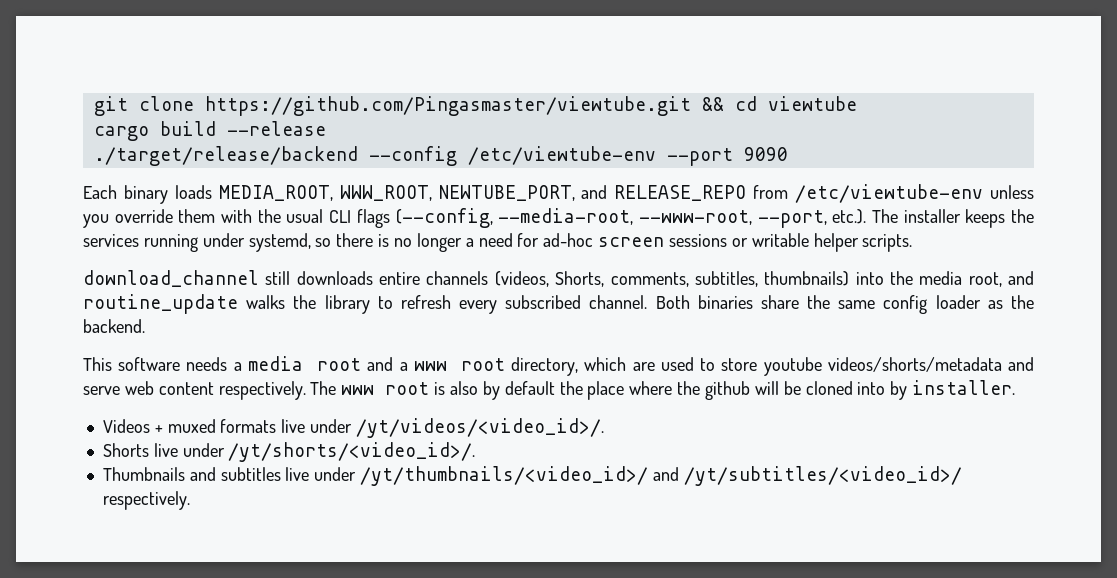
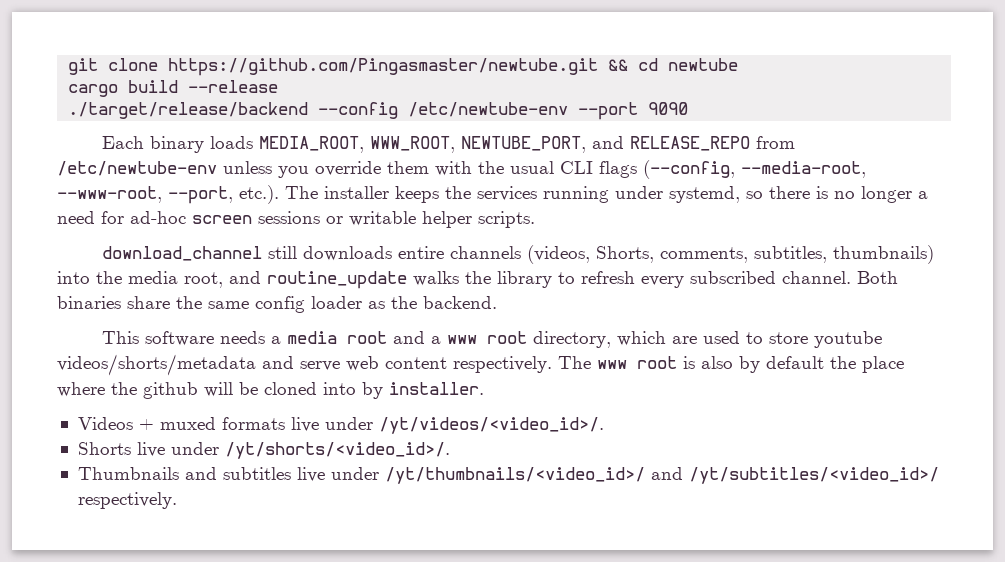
[204,96,691,116] https://github.com/Pingasmaster/viewtube.git -> [168,58,599,76] https://github.com/Pingasmaster/newtube.git
[767,96,857,111] viewtube -> [668,58,739,71] newtube
[467,146,656,165] /etc/viewtube-env -> [408,102,569,117] /etc/newtube-env
[795,184,984,203] /etc/viewtube-env -> [57,161,217,176] /etc/newtube-env

